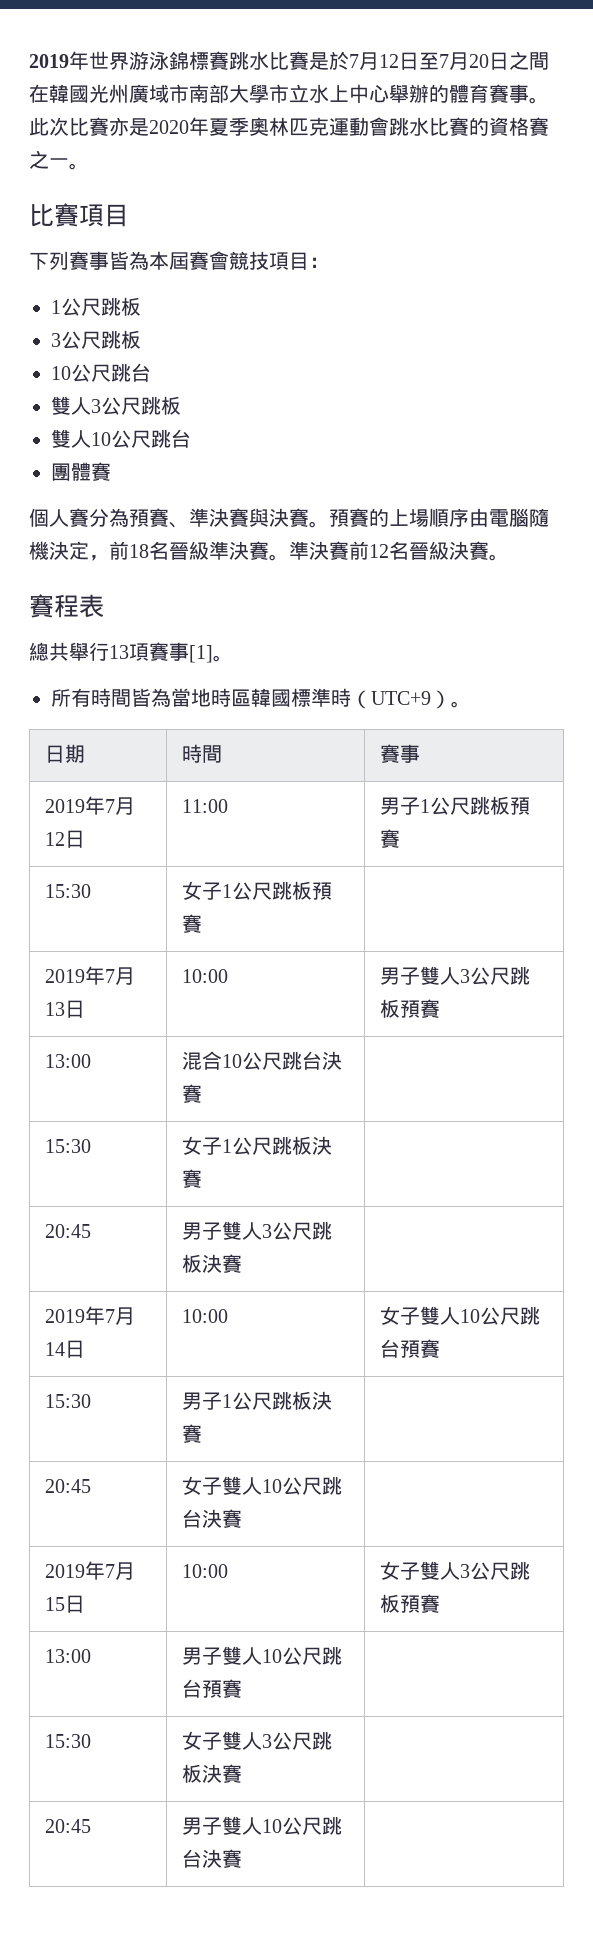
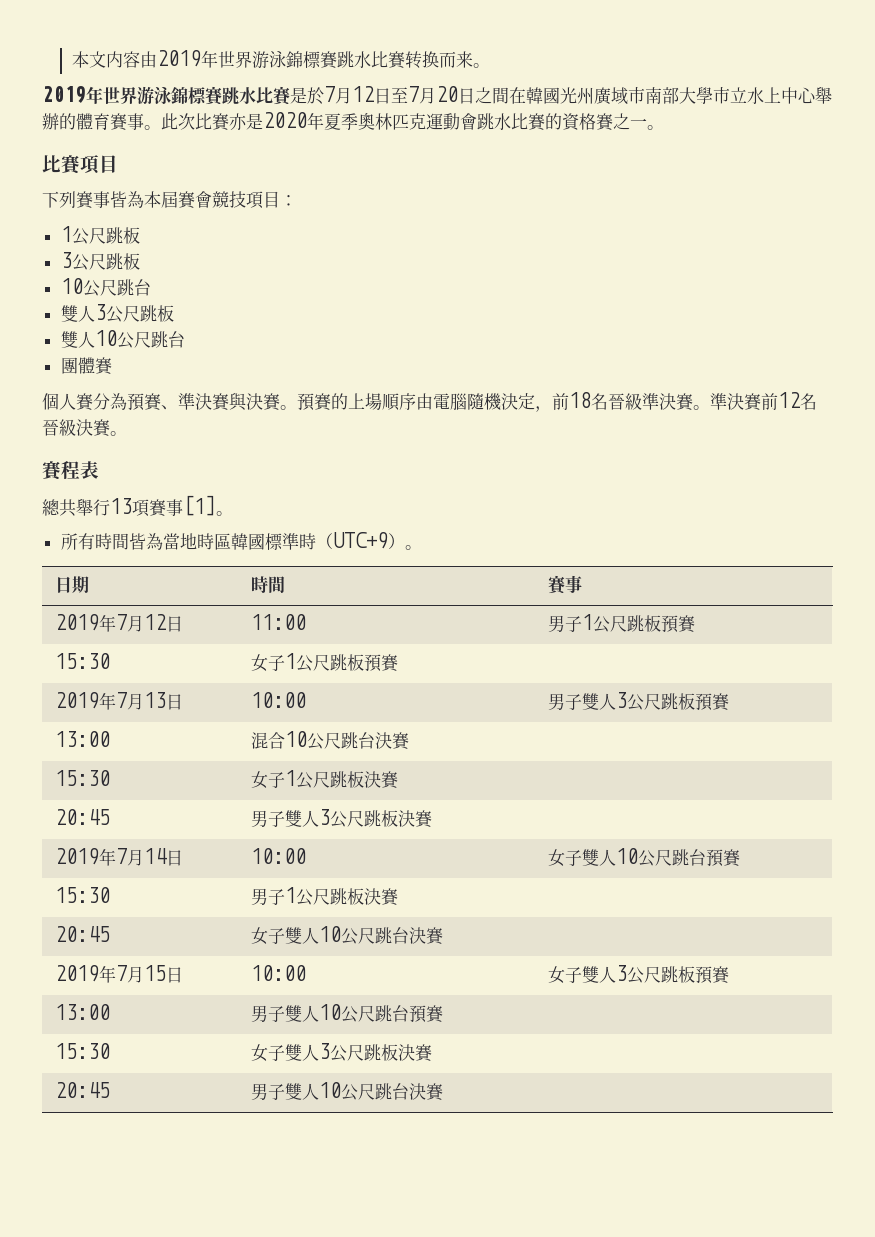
(29, 61) none -> [71,50,490,69] 本文内容由2019年世界游泳錦標賽跳水比賽转换而来。 //

